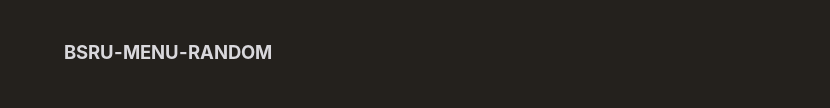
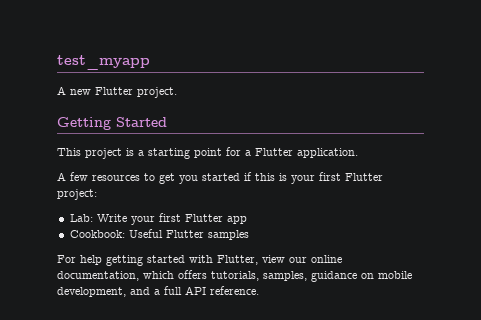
[64,45,272,59] BSRU-MENU-RANDOM -> [57,55,150,70] [57,86,177,98] [57,117,167,130] [57,147,358,159] [57,172,383,184] [57,189,97,200] [69,213,247,225] [69,229,249,240] [57,255,342,266] [57,270,412,282] [57,286,259,297] test_myapp // A new Flutter project. // Getting Started // This project is a starting point for a Flutter application. // A few resources to get you started if this is your first Flutter project: // Lab: Write your first Flutter app // Cookbook: Useful Flutter samples // For help getting started with Flutter, view our online documentation, which offers tutorials, samples, guidance on mobile development, and a full API reference.

